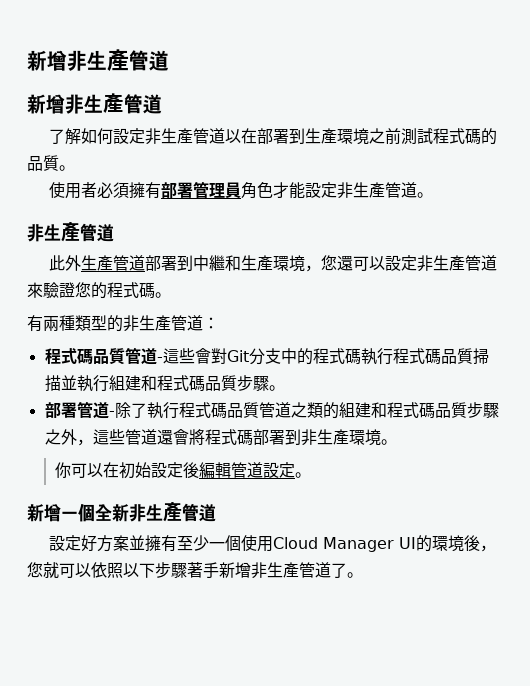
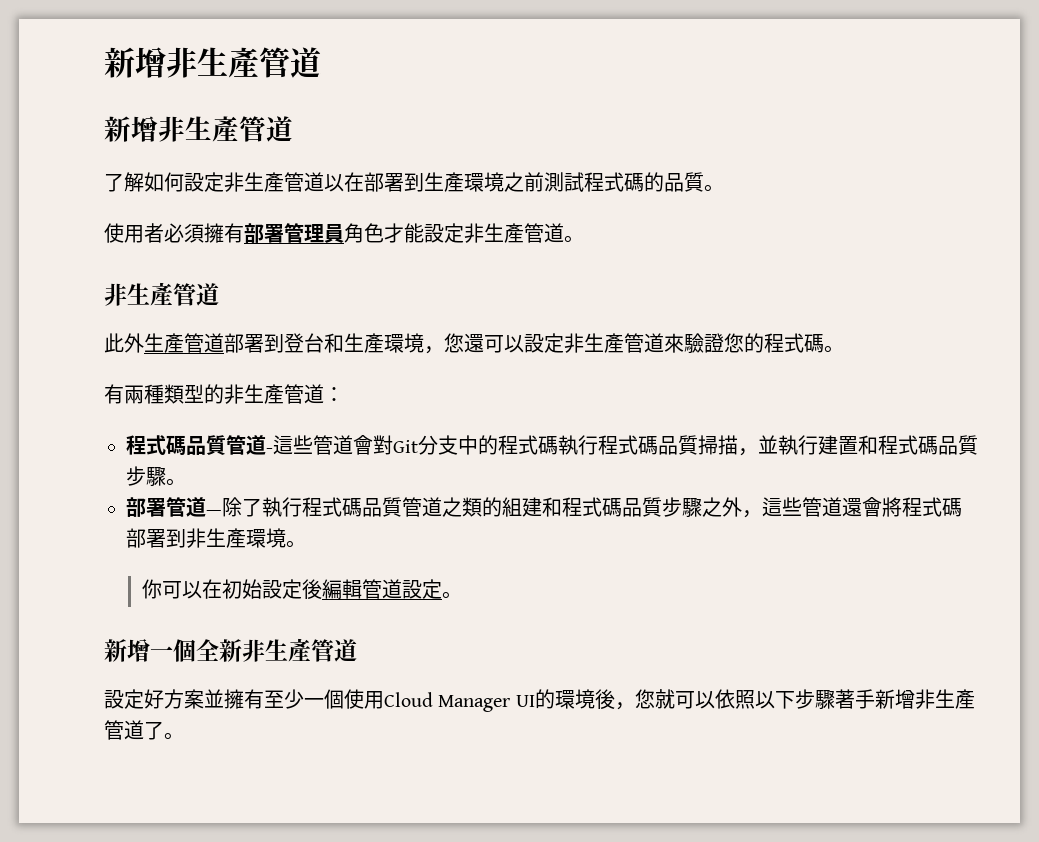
[193,255,226,271] 中繼 -> [284,333,324,353] 登台
(195, 356) none -> [313,435,353,455] 管道
[60,375,141,392] 並執行組建 -> [738,435,858,456] ，並執行建置
[108,411,115,416] - -> [206,510,222,515] —

